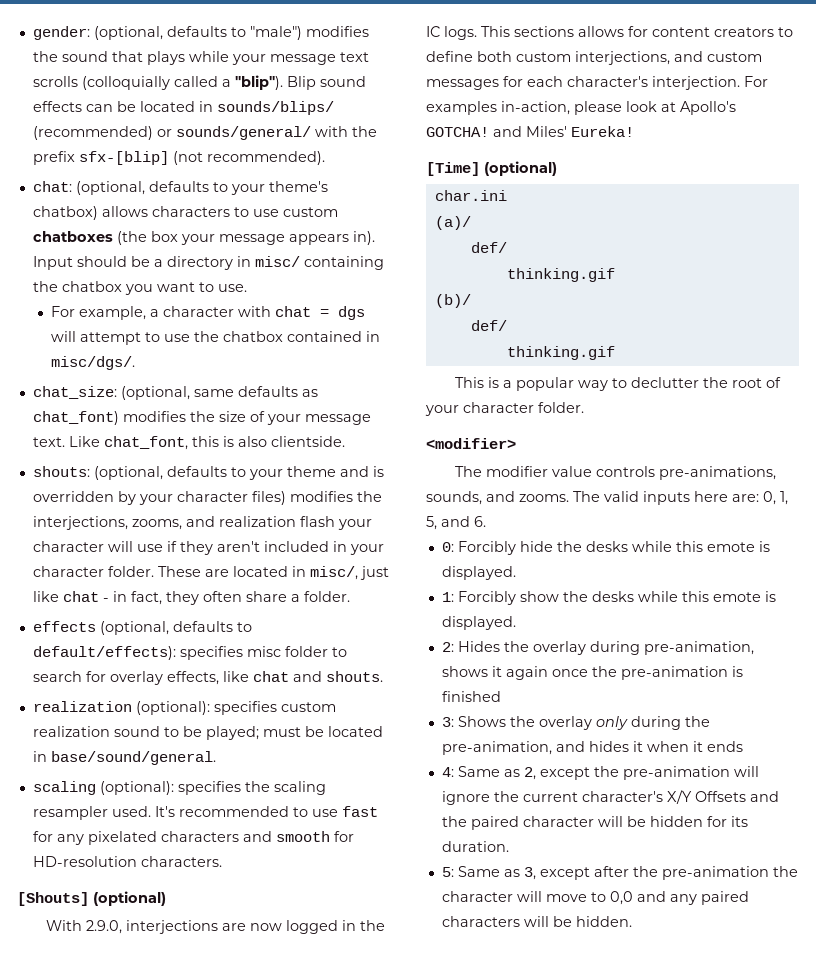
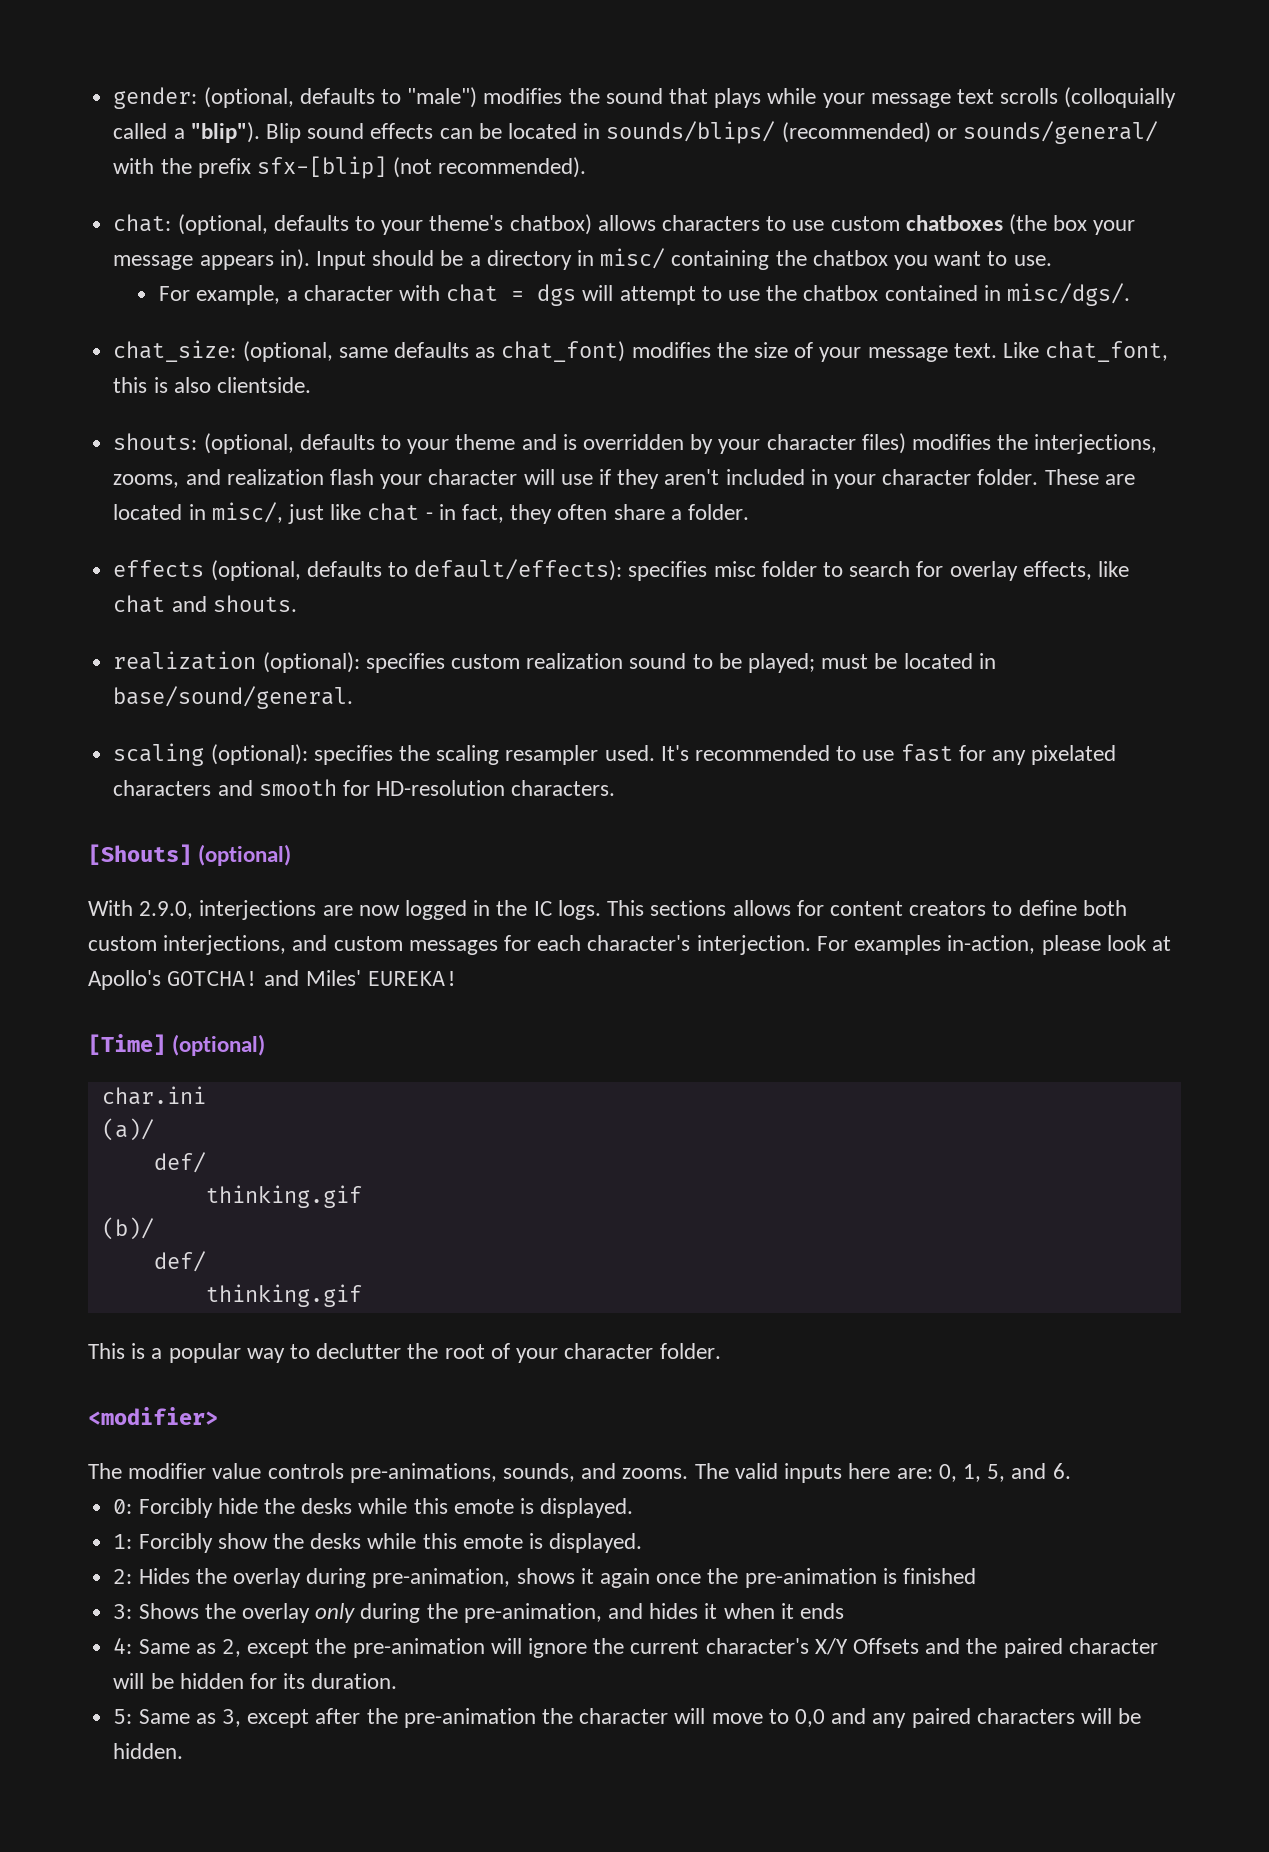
[571,126,634,137] Eureka! -> [366,971,458,986] EUREKA!

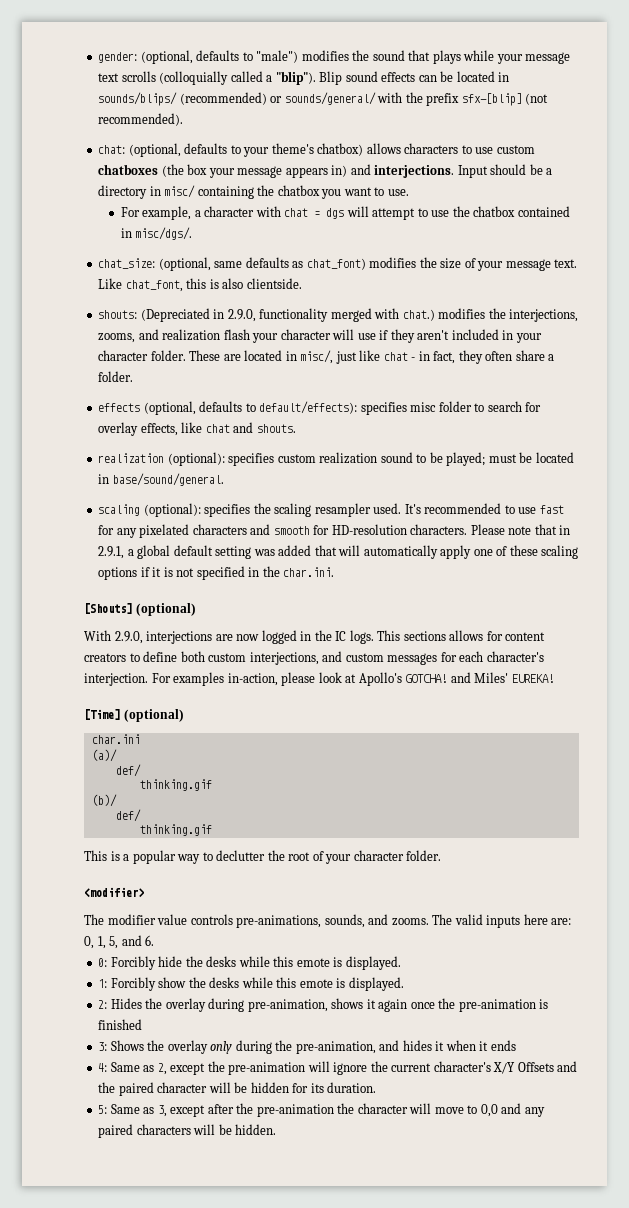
[279,249,310,270] in). -> [331,164,455,178] in) and interjections.
[203,433,906,454] (optional, defaults to your theme and is overridden by your character files) -> [140,308,435,322] (Depreciated in 2.9.0, functionality merged with chat.)
(616, 788) none -> [470,524,571,535] [98,545,579,559] [98,566,335,580] Please note that in 2.9.1, a global default setting was added that will automatically apply one of these scaling options if it is not specified in the char.ini.

